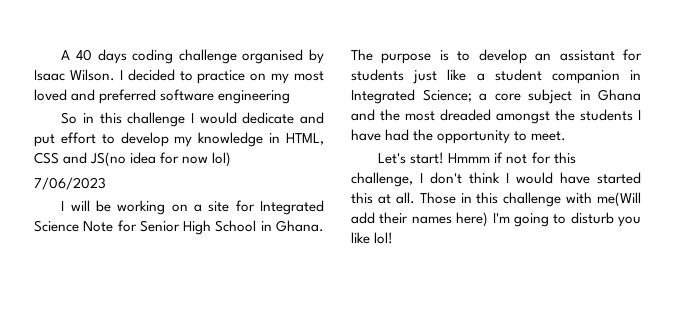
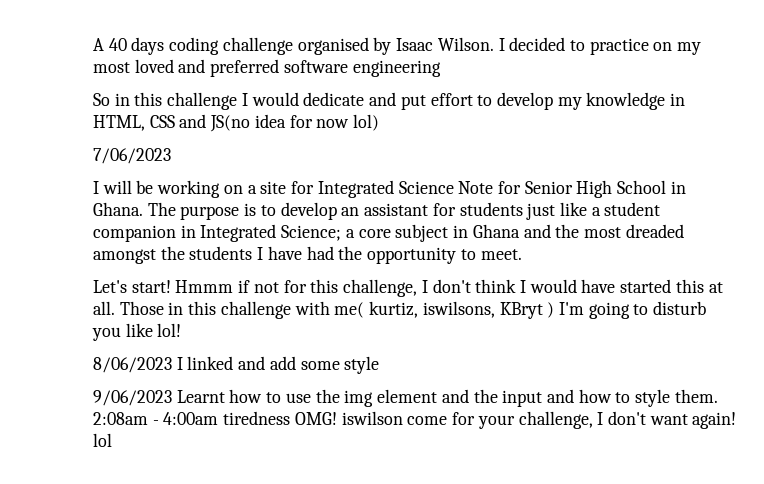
[597,192,641,207] [351,212,489,227] me(Will add their names here) -> [334,301,555,319] me( kurtiz, iswilsons, KBryt )
(394, 238) none -> [93,356,380,374] [93,389,718,407] [93,411,737,429] [93,433,112,447] // 8/06/2023 I linked and add some style // 9/06/2023 Learnt how to use the img element and the input and how to style them. 2:08am - 4:00am tiredness OMG! iswilson come for your challenge, I don't want again! lol

